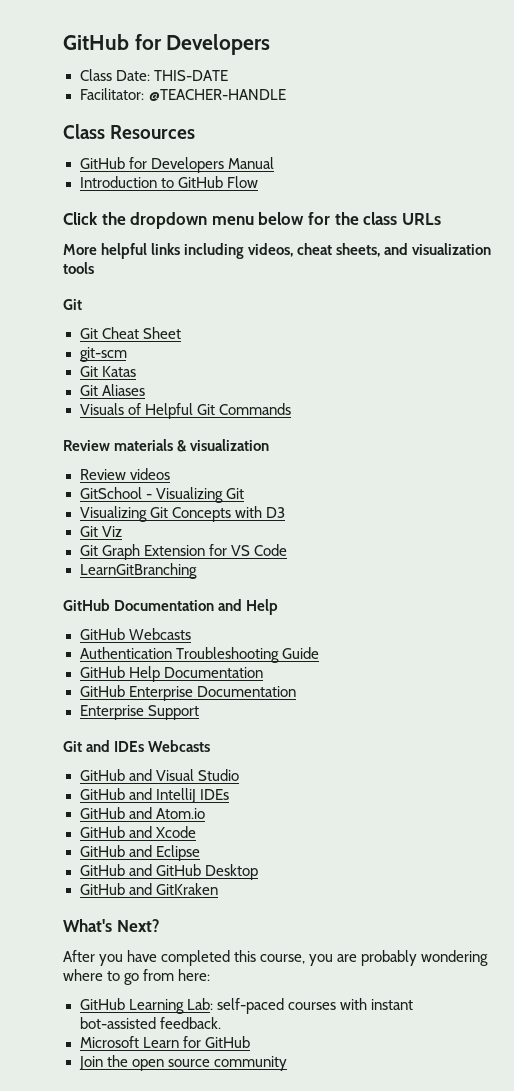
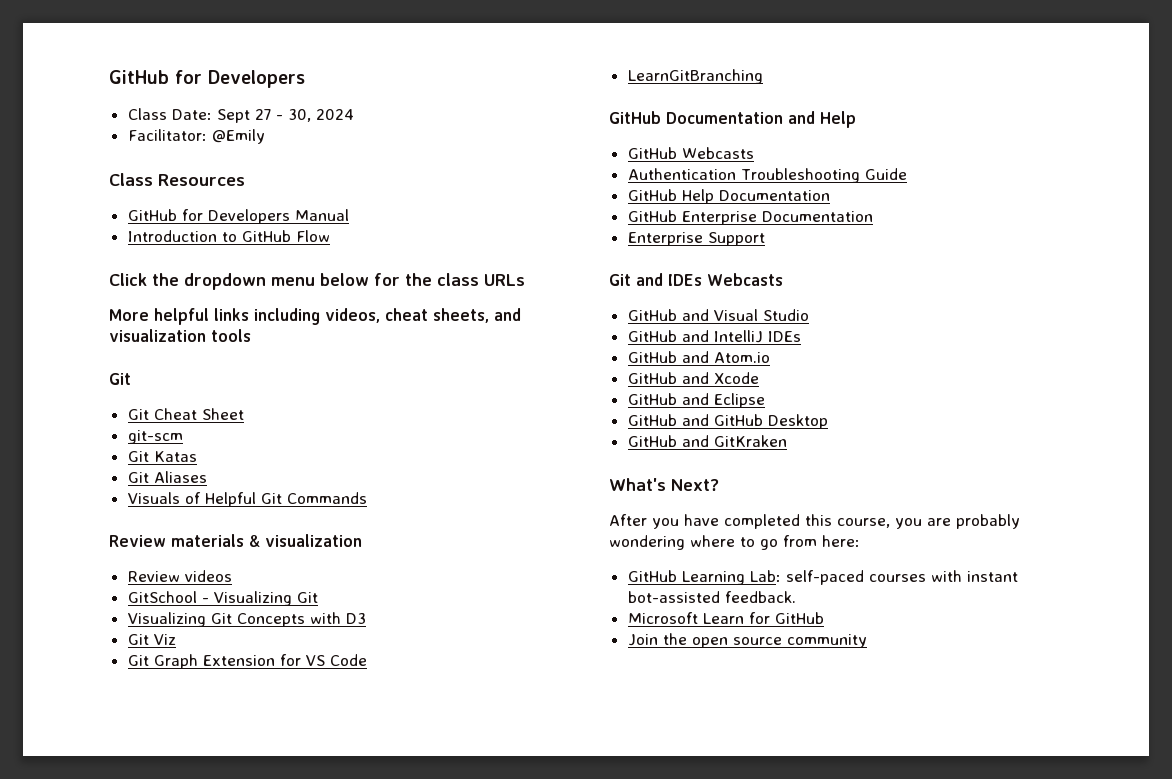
[153,70,228,81] THIS-DATE -> [216,109,354,123] Sept 27 - 30, 2024
[148,89,286,101] @TEACHER-HANDLE -> [211,129,265,144] @Emily

